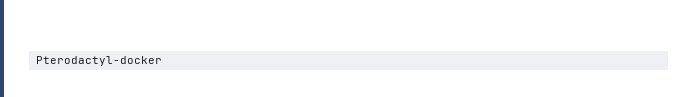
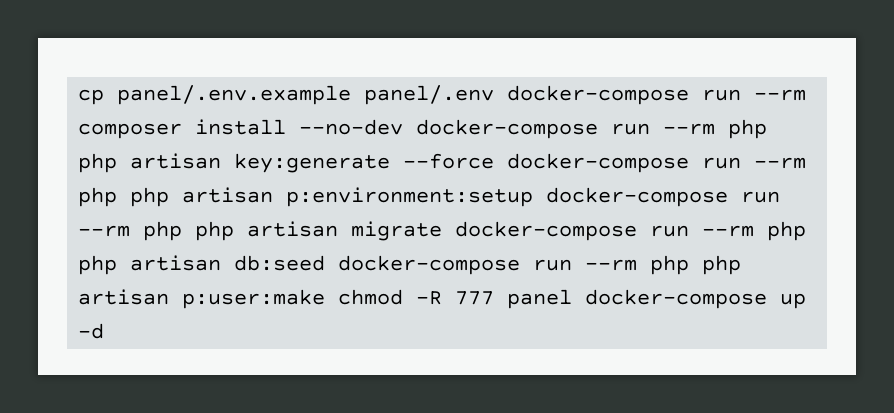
[35,56,162,66] Pterodactyl-docker -> [78,85,807,105] [78,119,768,139] [78,153,807,173] [78,187,781,207] [78,221,807,241] [78,255,742,275] [78,289,807,309] [78,323,105,339] cp panel/.env.example panel/.env docker-compose run --rm composer install --no-dev docker-compose run --rm php php artisan key:generate --force docker-compose run --rm php php artisan p:environment:setup docker-compose run --rm php php artisan migrate docker-compose run --rm php php artisan db:seed docker-compose run --rm php php artisan p:user:make chmod -R 777 panel docker-compose up -d

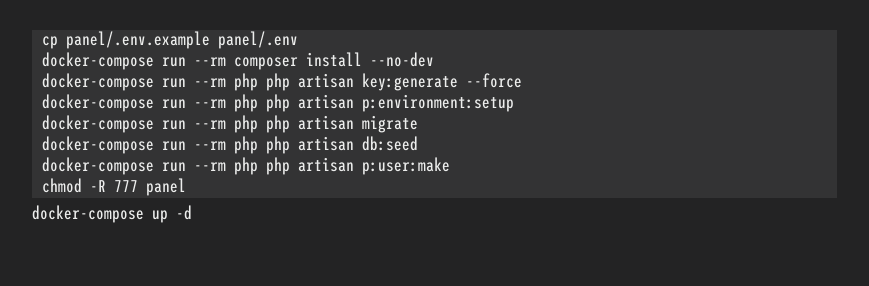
(495, 95) none -> (298, 40) //
(404, 127) none -> (434, 59) //
(495, 161) none -> (522, 80) //
(534, 197) none -> (514, 103) //
(443, 231) none -> (418, 124) //
(326, 263) none -> (418, 143) //
(326, 299) none -> (450, 166) //
(573, 299) none -> (186, 187) //

